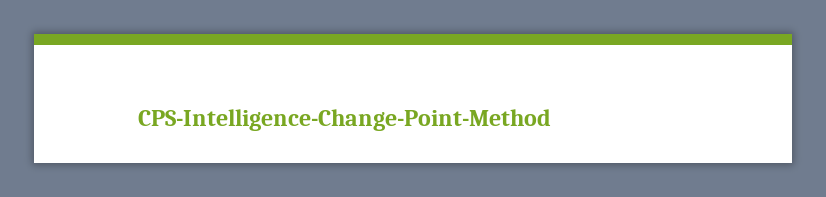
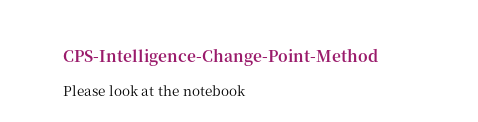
(551, 120) none -> [63,85,246,96] // Please look at the notebook

